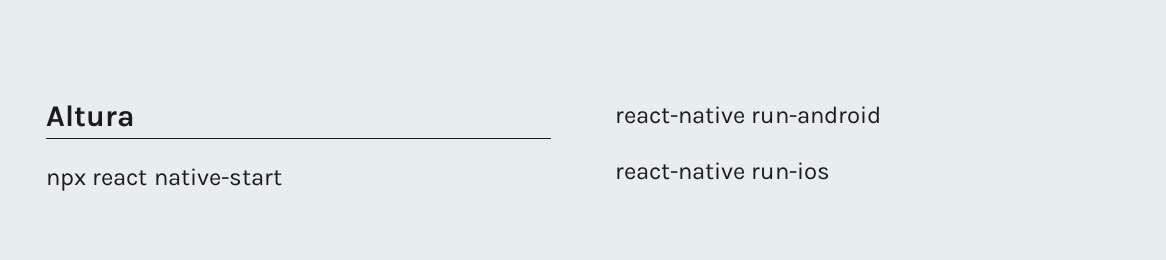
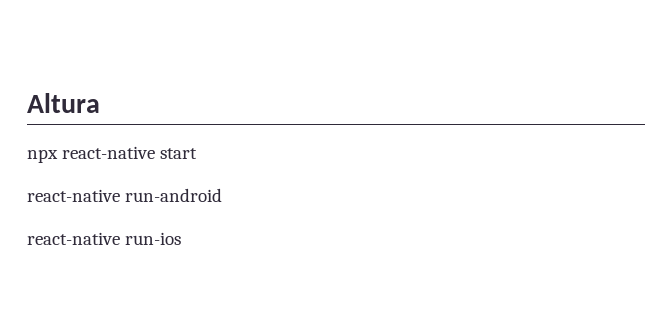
[92,168,282,186] react native-start -> [62,146,198,159] react-native start

